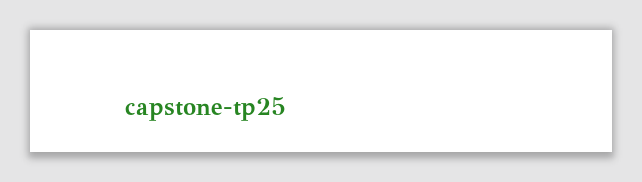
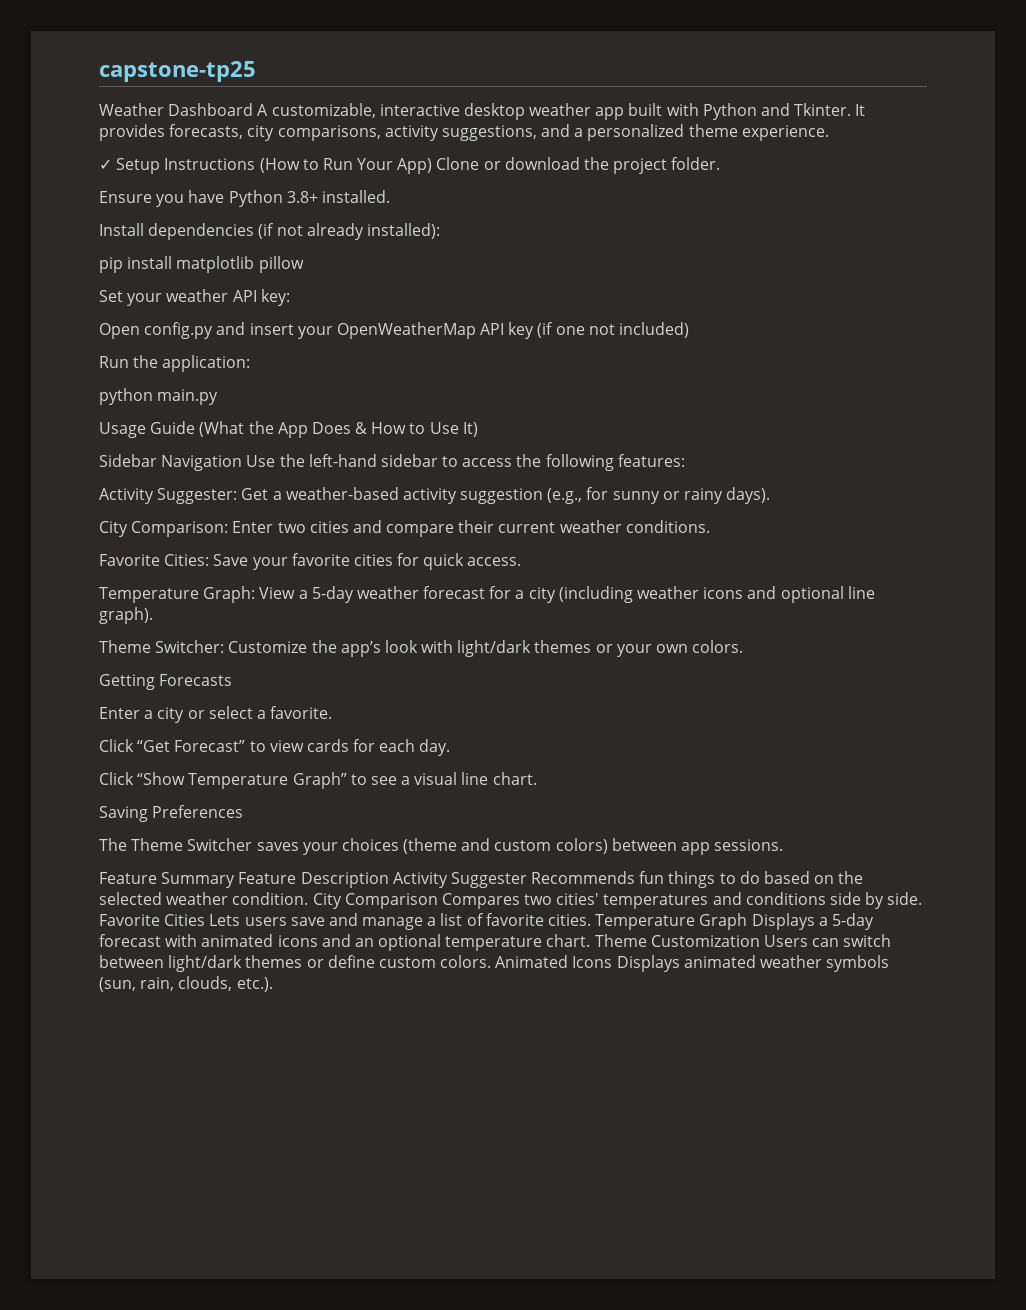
(286, 109) none -> [99,103,866,120] [99,124,829,141] [99,157,721,174] [99,190,390,207] [99,223,440,240] [99,256,304,273] [99,289,290,306] [99,322,690,339] [99,355,251,372] [99,388,219,405] [99,421,478,438] [99,454,685,471] [99,487,771,504] [99,520,710,537] [99,553,522,570] [99,586,875,603] [99,607,153,624] [99,640,744,657] [99,674,233,690] [99,706,333,723] [99,739,451,756] [99,772,537,789] [99,805,244,822] [99,838,784,855] [99,871,864,888] [99,892,923,909] [99,913,874,930] [99,934,892,951] [99,955,890,972] [99,976,273,992] // Weather Dashboard A customizable, interactive desktop weather app built with Python and Tkinter. It provides forecasts, city comparisons, activity suggestions, and a personalized theme experience. // ✓ Setup Instructions (How to Run Your App) Clone or download the project folder. // Ensure you have Python 3.8+ installed. // Install dependencies (if not already installed): // pip install matplotlib pillow // Set your weather API key: // Open config.py and insert your OpenWeatherMap API key (if one not included) // Run the application: // python main.py // Usage Guide (What the App Does & How to Use It) // Sidebar Navigation Use the left-hand sidebar to access the following features: // Activity Suggester: Get a weather-based activity suggestion (e.g., for sunny or rainy days). // City Comparison: Enter two cities and compare their current weather conditions. // Favorite Cities: Save your favorite cities for quick access. // Temperature Graph: View a 5-day weather forecast for a city (including weather icons and optional line graph). // Theme Switcher: Customize the app’s look with light/dark themes or your own colors. // Getting Forecasts // Enter a city or select a favorite. // Click “Get Forecast” to view cards for each day. // Click “Show Temperature Graph” to see a visual line chart. // Saving Preferences // The Theme Switcher saves your choices (theme and custom colors) between app sessions. // Feature Summary Feature Description Activity Suggester Recommends fun things to do based on the selected weather condition. City Comparison Compares two cities' temperatures and conditions side by side. Favorite Cities Lets users save and manage a list of favorite cities. Temperature Graph Displays a 5-day forecast with animated icons and an optional temperature chart. Theme Customization Users can switch between light/dark themes or define custom colors. Animated Icons Displays animated weather symbols (sun, rain, clouds, etc.).

